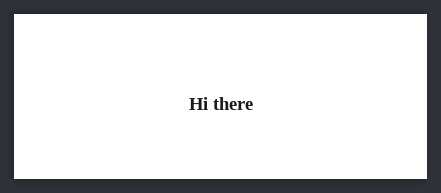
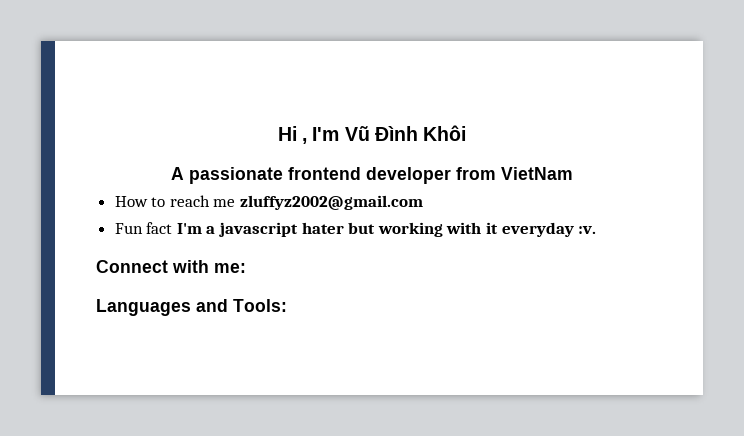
[212,97,253,110] there -> [302,125,467,144] [171,167,573,184] [114,195,424,210] [114,222,597,237] [96,260,246,273] [96,299,287,316] , I'm Vũ Đình Khôi // A passionate frontend developer from VietNam // How to reach me zluffyz2002@gmail.com // Fun fact I'm a javascript hater but working with it everyday :v. // Connect with me: // Languages and Tools:

